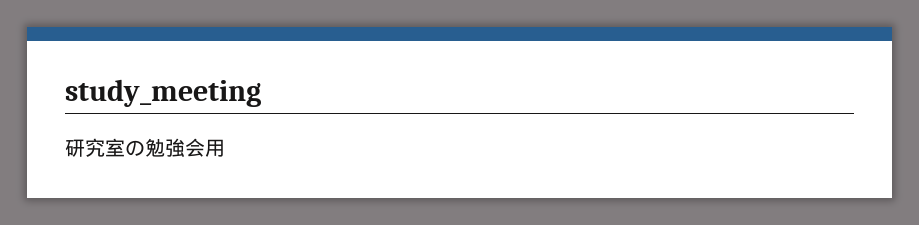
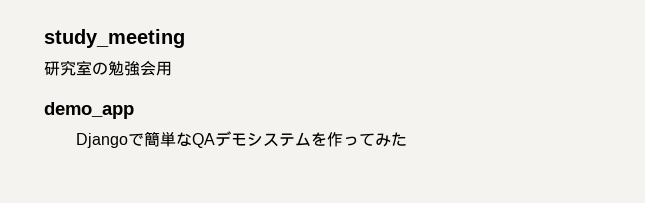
(225, 148) none -> [44,102,134,119] [75,131,407,148] // demo_app // Djangoで簡単なQAデモシステムを作ってみた

